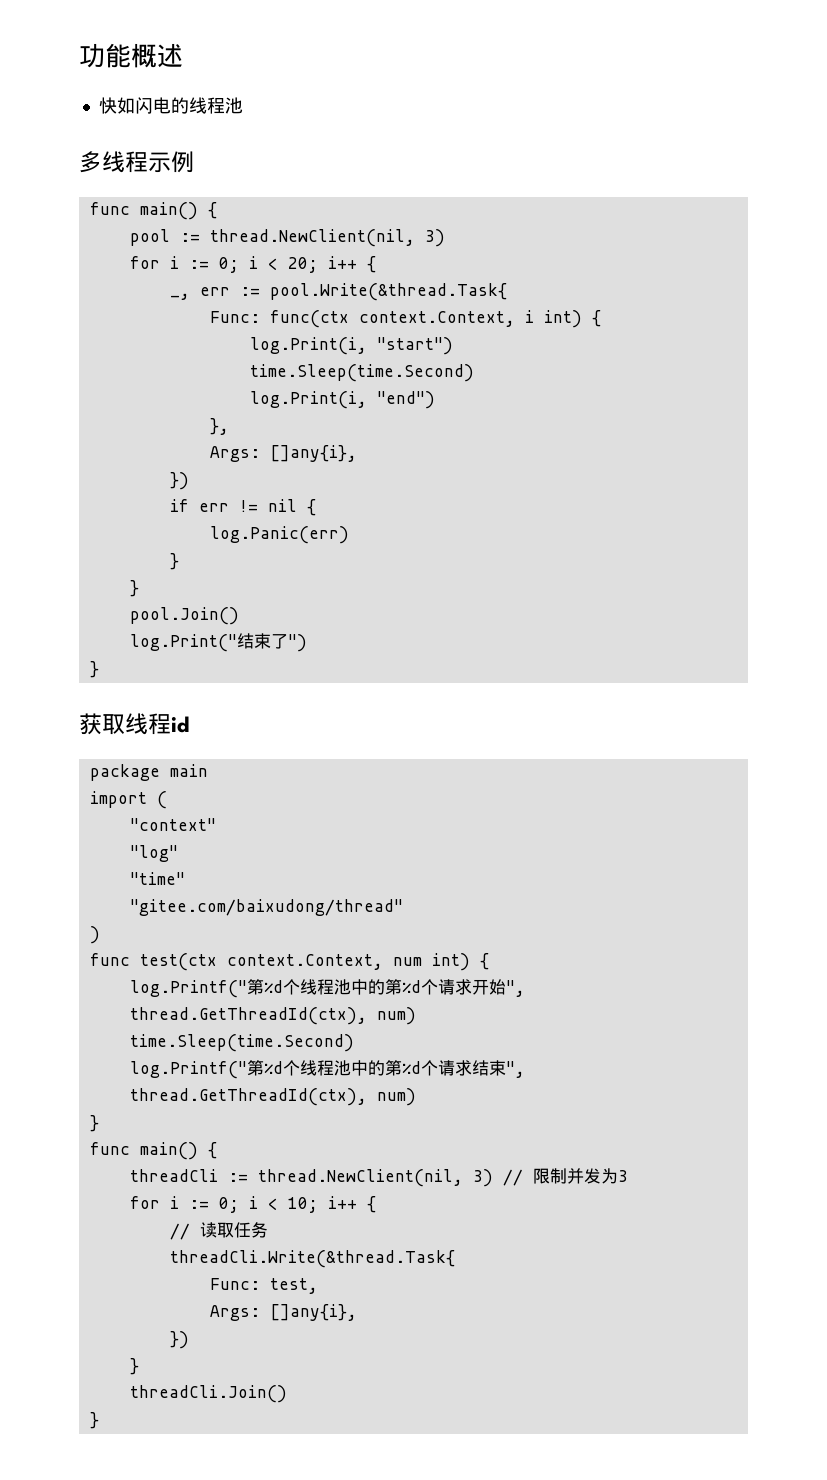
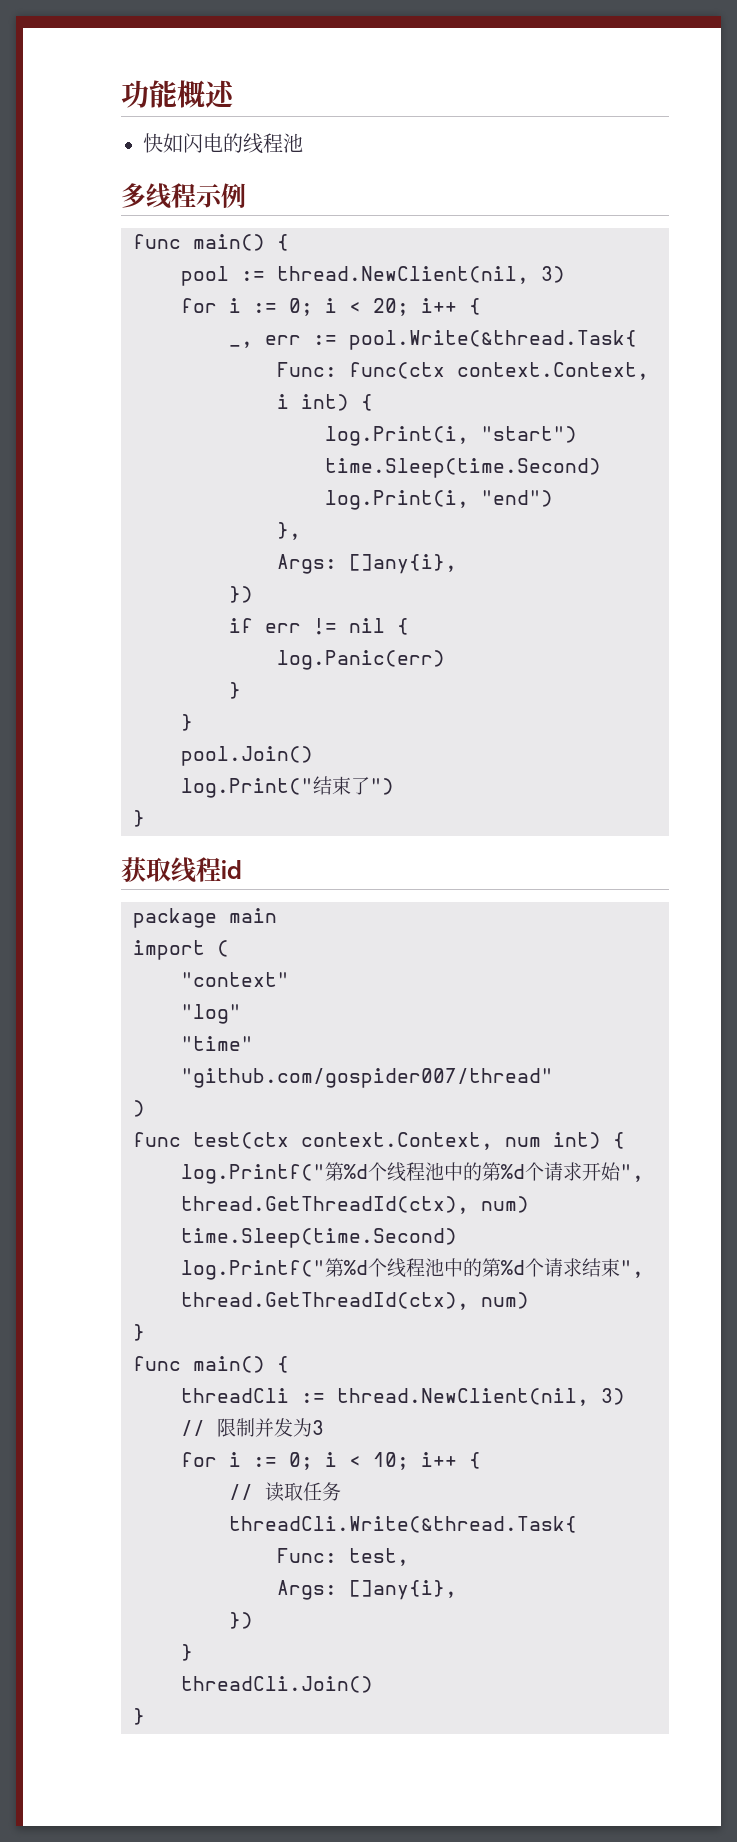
[129,899,403,916] "gitee.com/baixudong/thread" -> [181,1068,553,1088] "github.com/gospider007/thread"

